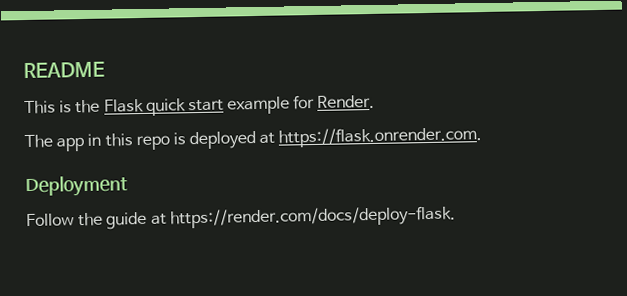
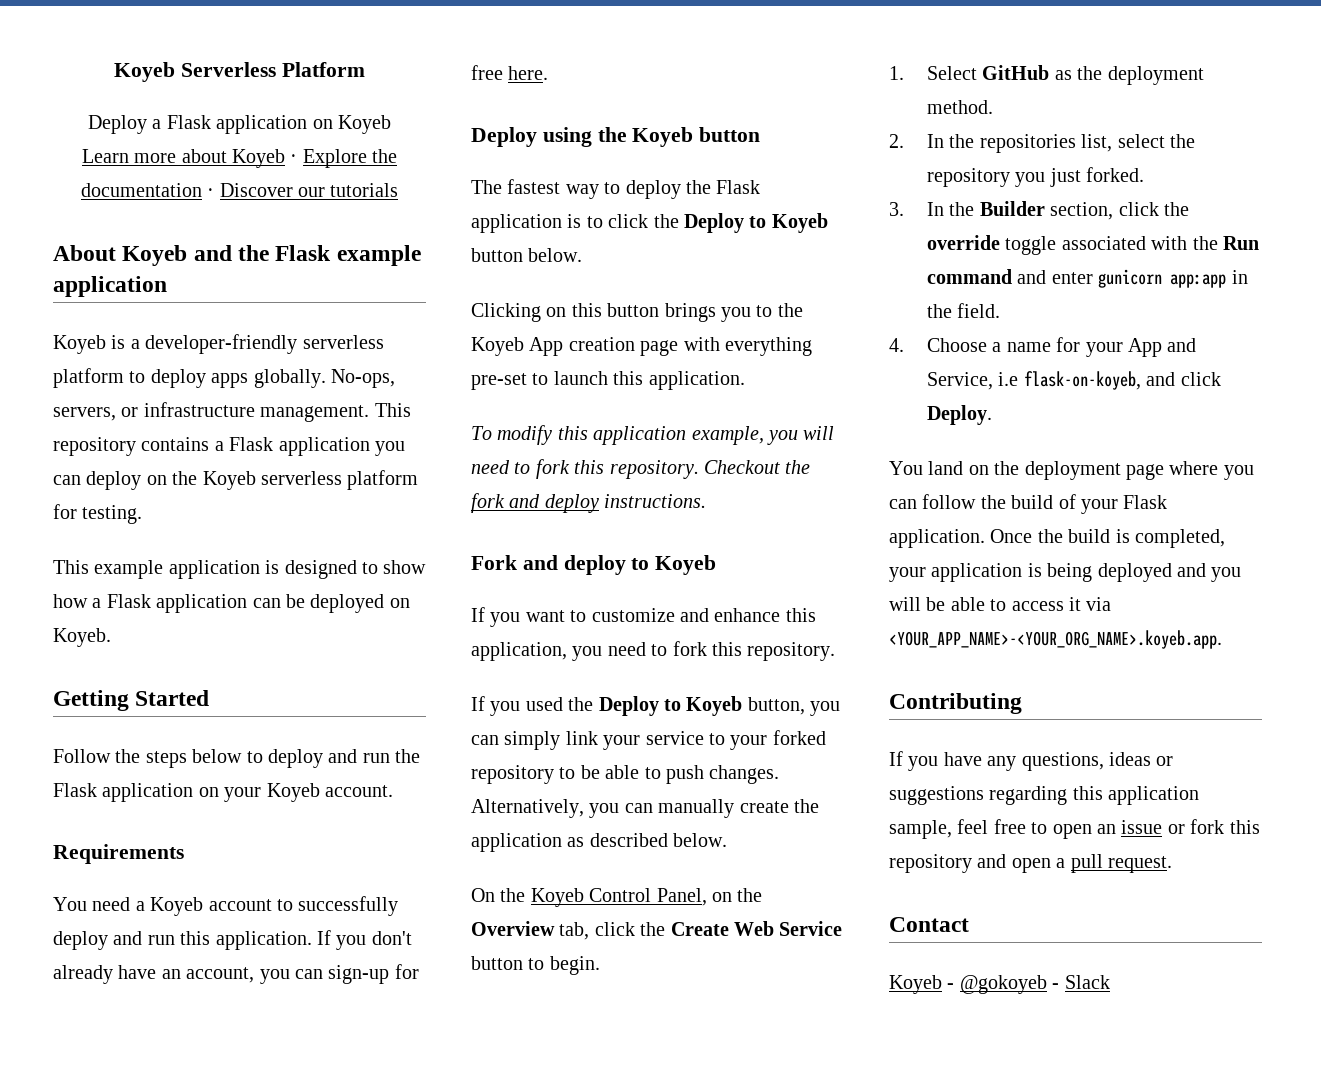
[23,61,105,79] [24,94,376,116] [24,126,483,152] [25,175,128,198] [26,205,456,230] README // This is the Flask quick start example for Render. // The app in this repo is deployed at https://flask.onrender.com. // Deployment // Follow the guide at https://render.com/docs/deploy-flask. -> [114,62,365,82] [88,115,391,134] [81,149,398,168] [80,183,399,197] [53,245,421,266] [53,276,167,297] [53,334,384,354] [53,368,395,388] [53,402,411,422] [53,437,405,456] [53,470,419,490] [53,504,143,524] [53,560,427,579] [53,594,410,613] [53,628,111,647] [53,690,210,711] [53,749,421,768] [53,783,393,802] [53,844,184,864] [53,896,399,916] [53,930,412,950] [53,964,419,984] [471,65,549,80] [471,127,761,147] [471,179,761,199] [471,213,828,233] [471,248,583,262] [471,303,803,322] [471,337,812,356] [471,371,745,390] [471,425,835,445] [471,459,811,479] [471,493,707,513] [471,555,717,575] [471,607,816,627] [471,641,836,661] [471,696,841,716] [471,730,826,750] [471,765,780,784] [471,799,819,818] [471,833,728,852] [471,888,763,907] [471,921,843,940] [471,956,600,975] [889,65,1204,85] [927,100,994,114] [889,134,1196,153] [927,167,1145,187] [889,201,1190,220] [927,235,1260,255] [927,269,1248,288] [927,303,1001,318] [889,337,1197,357] [927,371,1221,390] [927,405,993,425] [889,461,1254,480] [889,494,1168,514] [889,529,1225,548] [889,563,1242,582] [889,597,1112,611] [889,630,1222,649] [889,693,1022,714] [889,751,1174,771] [889,786,1200,805] [889,819,1260,839] [889,854,1172,873] [889,917,969,932] [889,975,1110,994] Koyeb Serverless Platform // Deploy a Flask application on Koyeb // Learn more about Koyeb · Explore the documentation · Discover our tutorials // About Koyeb and the Flask example application // Koyeb is a developer-friendly serverless platform to deploy apps globally. No-ops, servers, or infrastructure management. This repository contains a Flask application you can deploy on the Koyeb serverless platform for testing. // This example application is designed to show how a Flask application can be deployed on Koyeb. // Getting Started // Follow the steps below to deploy and run the Flask application on your Koyeb account. // Requirements // You need a Koyeb account to successfully deploy and run this application. If you don't already have an account, you can sign-up for free here. // Deploy using the Koyeb button // The fastest way to deploy the Flask application is to click the Deploy to Koyeb button below. // Clicking on this button brings you to the Koyeb App creation page with everything pre-set to launch this application. // To modify this application example, you will need to fork this repository. Checkout the fork and deploy instructions. // Fork and deploy to Koyeb // If you want to customize and enhance this application, you need to fork this repository. // If you used the Deploy to Koyeb button, you can simply link your service to your forked repository to be able to push changes. Alternatively, you can manually create the application as described below. // On the Koyeb Control Panel, on the Overview tab, click the Create Web Service button to begin. // 1. Select GitHub as the deployment method. // 2. In the repositories list, select the repository you just forked. // 3. In the Builder section, click the override toggle associated with the Run command and enter gunicorn app:app in the field. // 4. Choose a name for your App and Service, i.e flask-on-koyeb, and click Deploy. // You land on the deployment page where you can follow the build of your Flask application. Once the build is completed, your application is being deployed and you will be able to access it via <YOUR_APP_NAME>-<YOUR_ORG_NAME>.koyeb.app. // Contributing // If you have any questions, ideas or suggestions regarding this application sample, feel free to open an issue or fork this repository and open a pull request. // Contact // Koyeb - @gokoyeb - Slack

